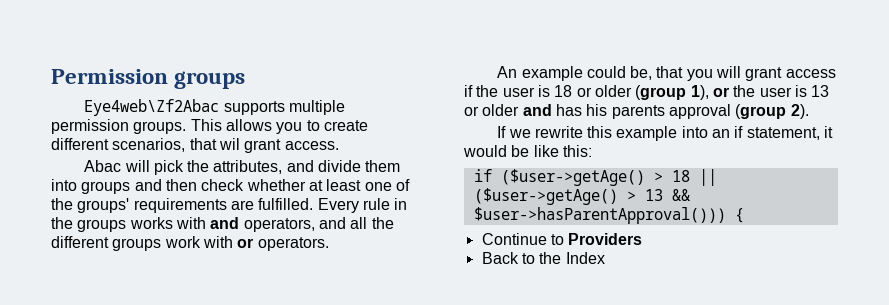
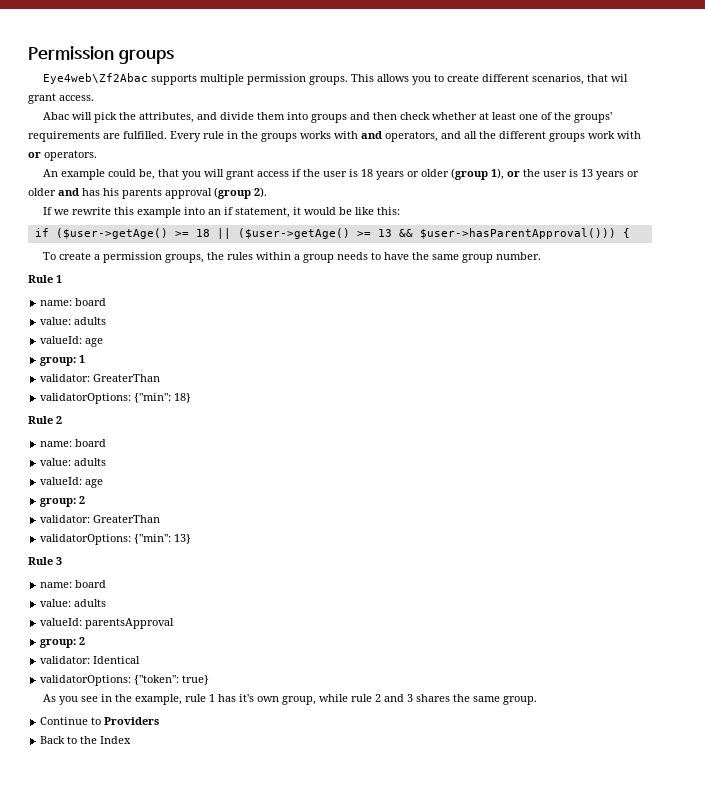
(573, 91) none -> [375,171,404,180] years
(830, 91) none -> [595,171,624,180] years
[653,172,663,182] > -> [174,231,189,237] >=
[626,191,636,201] > -> [356,231,371,237] >=
(744, 215) none -> [42,252,541,263] [28,275,62,283] [40,298,107,306] [40,317,107,325] [40,336,104,347] [40,355,86,366] [40,374,161,382] [40,393,192,404] [28,416,62,424] [40,439,107,447] [40,458,107,466] [40,477,104,488] [40,496,86,507] [40,515,161,523] [40,534,192,545] [28,557,62,565] [40,580,107,588] [40,599,107,607] [40,618,175,629] [40,637,86,648] [40,656,141,664] [40,675,210,686] [42,694,537,705] // To create a permission groups, the rules within a group needs to have the same group number. // Rule 1 // name: board // value: adults // valueId: age // group: 1 // validator: GreaterThan // validatorOptions: {"min": 18} // Rule 2 // name: board // value: adults // valueId: age // group: 2 // validator: GreaterThan // validatorOptions: {"min": 13} // Rule 3 // name: board // value: adults // valueId: parentsApproval // group: 2 // validator: Identical // validatorOptions: {"token": true} // As you see in the example, rule 1 has it's own group, while rule 2 and 3 shares the same group.

